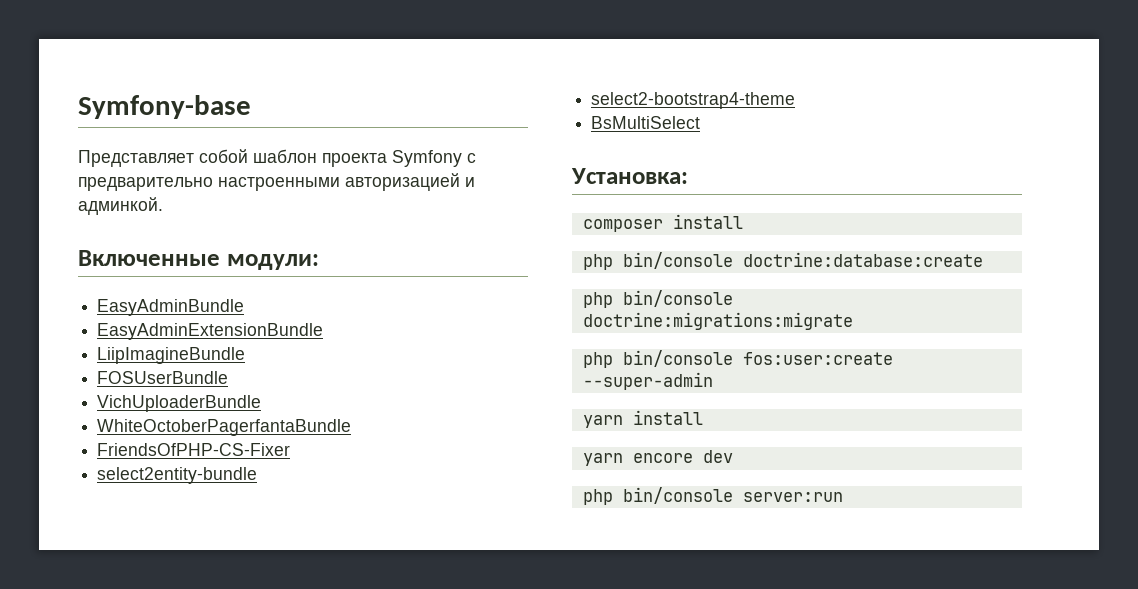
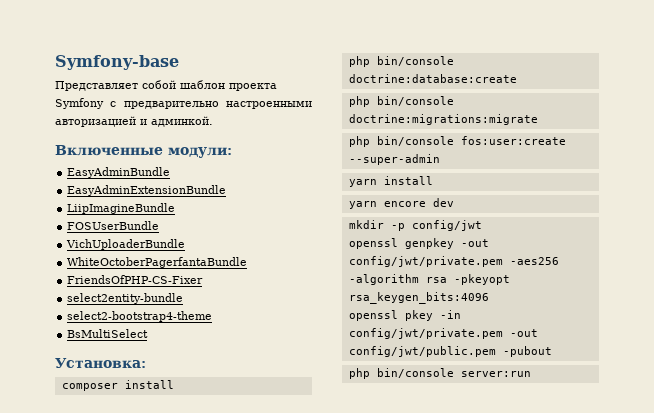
(733, 456) none -> [348,220,482,231] [348,238,489,249] [348,256,559,267] [348,274,510,285] [348,292,489,304] [348,310,461,321] [348,328,538,339] [348,346,552,357] // mkdir -p config/jwt // openssl genpkey -out config/jwt/private.pem -aes256 -algorithm rsa -pkeyopt rsa_keygen_bits:4096 // openssl pkey -in config/jwt/private.pem -out config/jwt/public.pem -pubout

